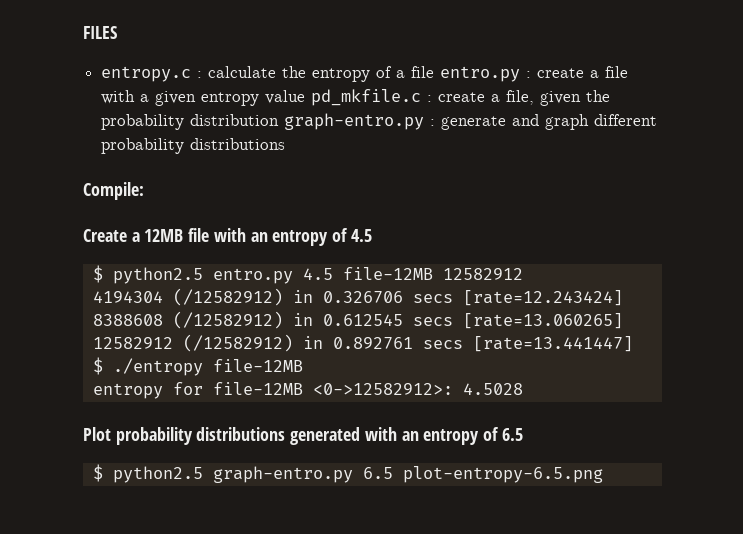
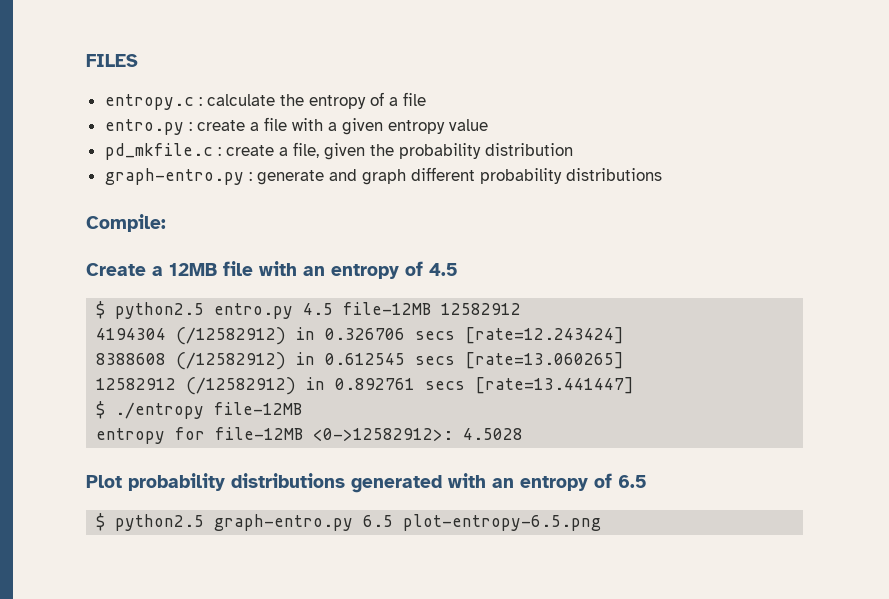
(435, 72) none -> (426, 99) //
(306, 97) none -> (488, 125) //
(280, 120) none -> (573, 149) //

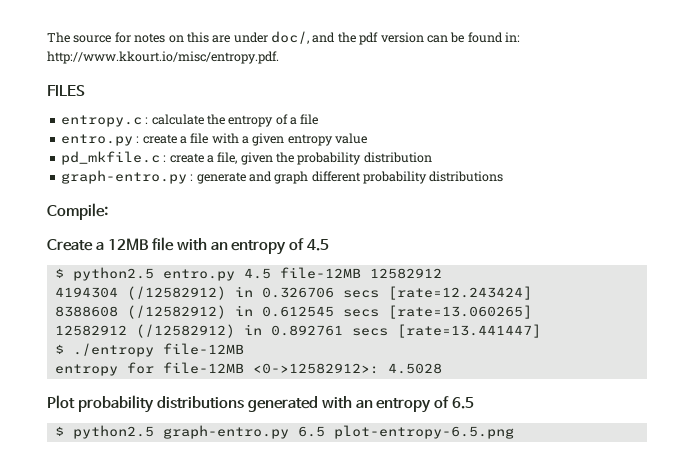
(86, 60) none -> [47,31,520,45] [47,51,279,64] The source for notes on this are under doc/, and the pdf version can be found in: http://www.kkourt.io/misc/entropy.pdf. //

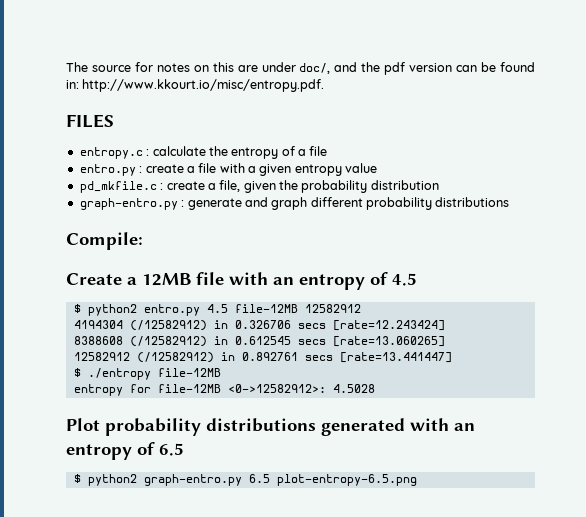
[72,267,154,281] python2.5 -> [87,304,137,316] python2
[72,425,154,439] python2.5 -> [87,474,137,486] python2

